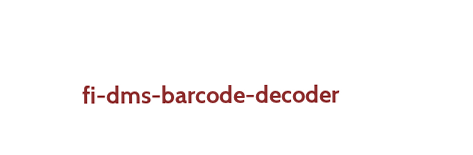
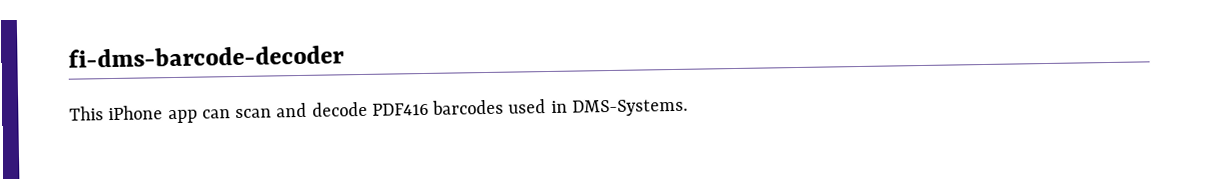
(341, 94) none -> [69,98,688,124] // This iPhone app can scan and decode PDF416 barcodes used in DMS-Systems.

